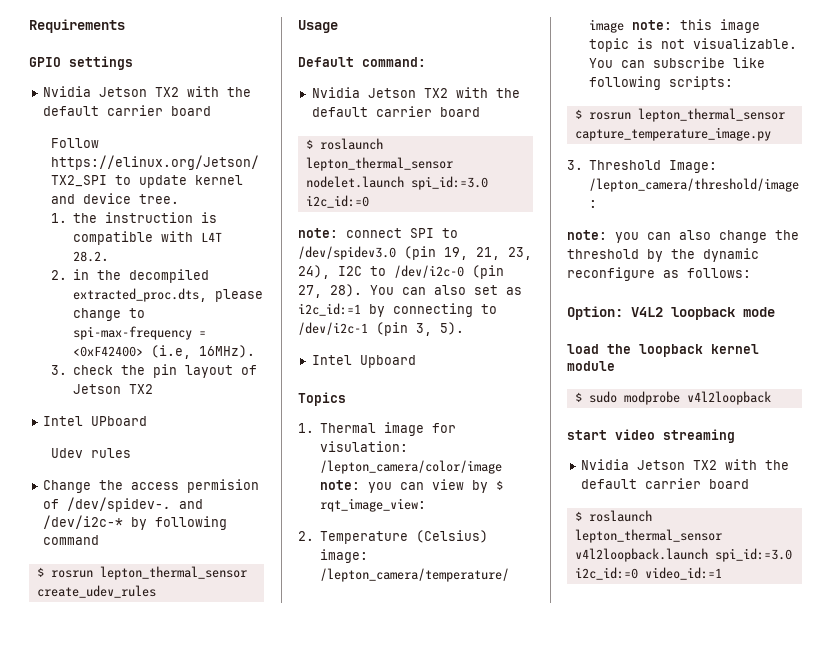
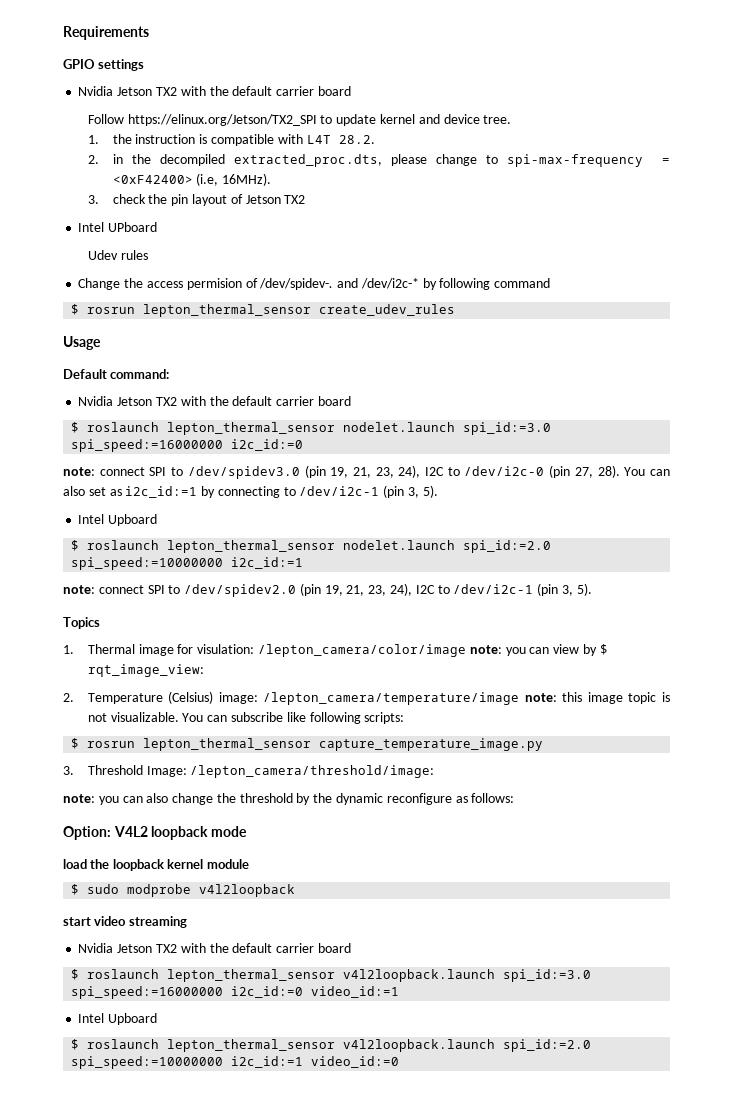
(488, 183) none -> [71,439,224,452] spi_speed:=16000000
(416, 361) none -> [71,540,552,553] [71,557,304,570] [63,583,592,597] // $ roslaunch lepton_thermal_sensor nodelet.launch spi_id:=2.0 spi_speed:=10000000 i2c_id:=1 // note: connect SPI to /dev/spidev2.0 (pin 19, 21, 23, 24), I2C to /dev/i2c-1 (pin 3, 5).
(792, 555) none -> [71,986,224,999] spi_speed:=16000000
(722, 573) none -> [78,1013,158,1025] [71,1039,592,1052] [71,1056,400,1069] // Intel Upboard // $ roslaunch lepton_thermal_sensor v4l2loopback.launch spi_id:=2.0 spi_speed:=10000000 i2c_id:=1 video_id:=0

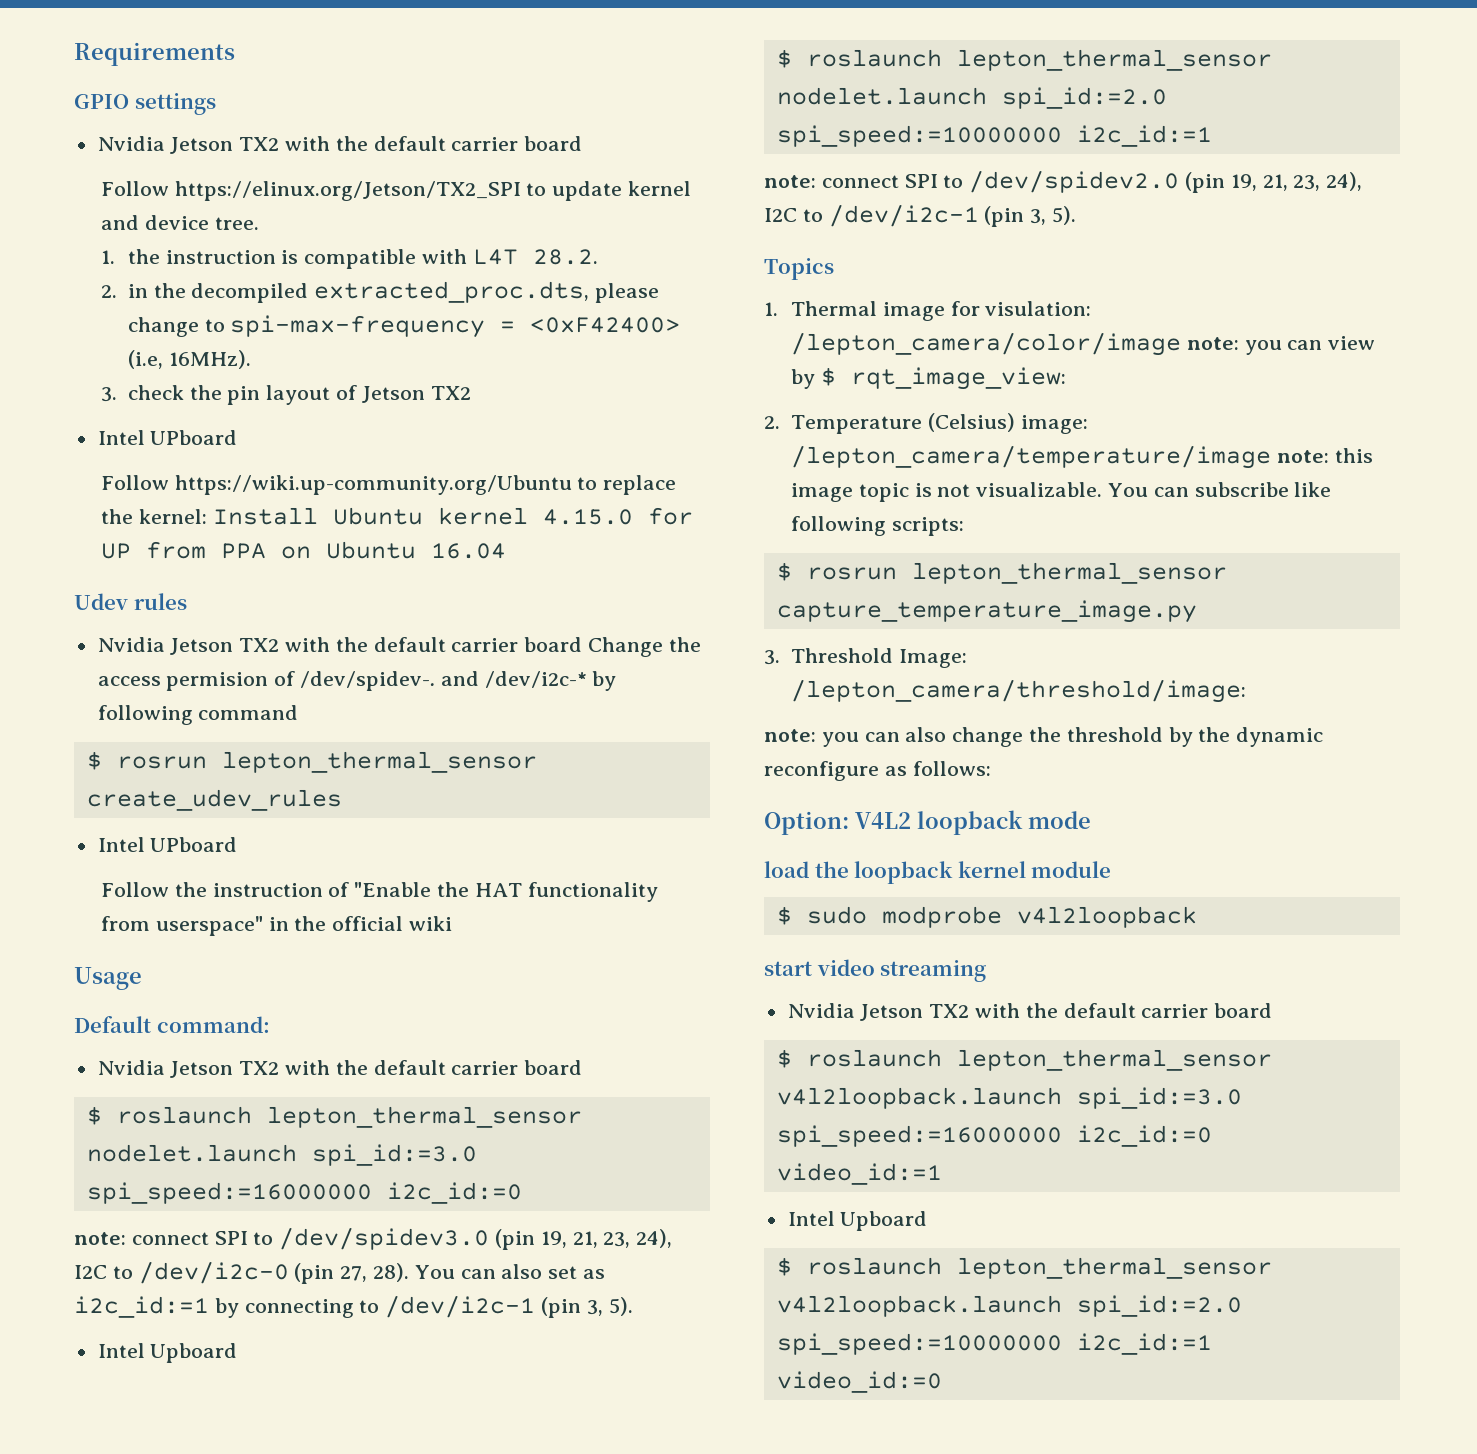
[87,250,148,260] Udev rules // -> [100,475,677,495] [100,507,693,525] [100,541,506,559] [74,593,187,610] [97,637,583,655] Follow https://wiki.up-community.org/Ubuntu to replace the kernel: Install Ubuntu kernel 4.15.0 for UP from PPA on Ubuntu 16.04 // Udev rules // Nvidia Jetson TX2 with the default carrier board
(456, 310) none -> [97,837,238,852] [100,882,658,902] [100,916,452,936] // Intel UPboard // Follow the instruction of "Enable the HAT functionality from userspace" in the official wiki

